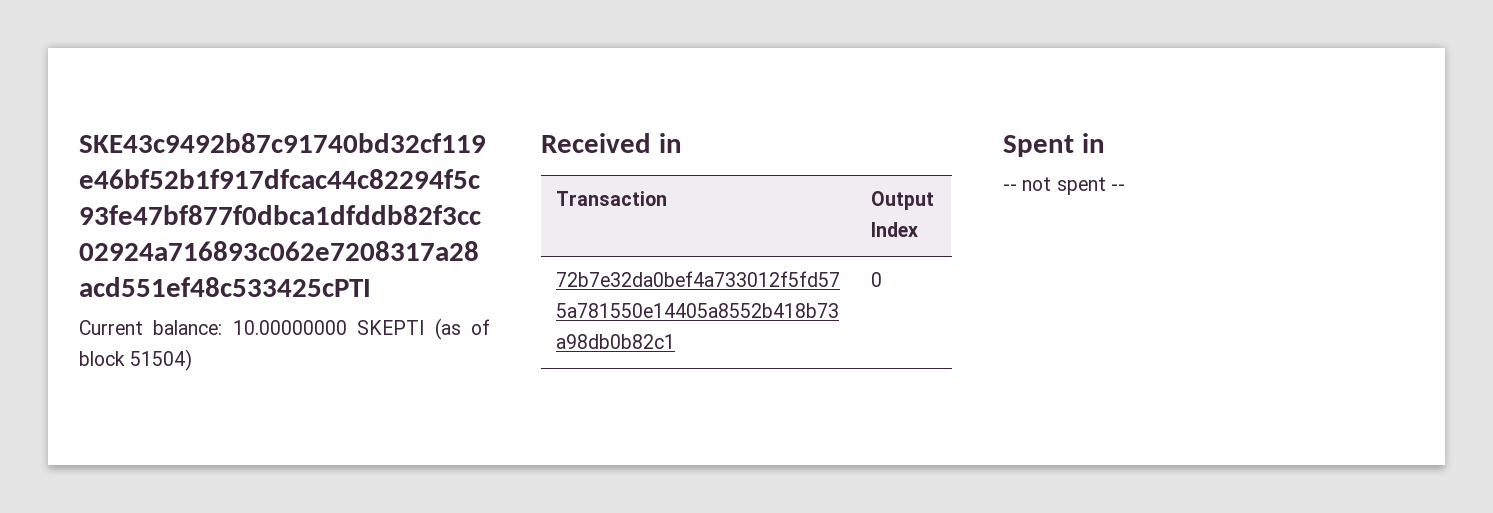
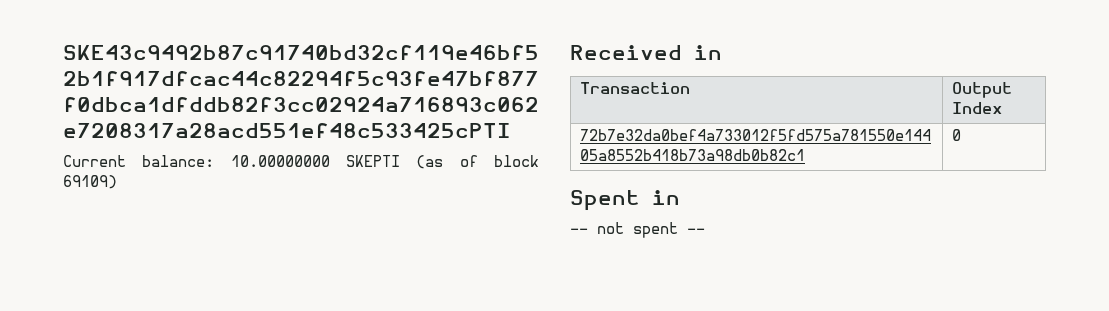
[130,349,193,371] 51504) -> [63,175,117,189] 69109)

